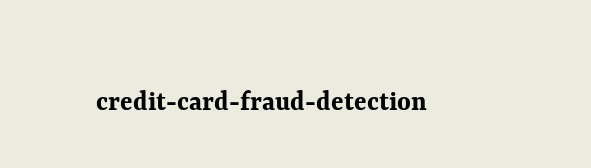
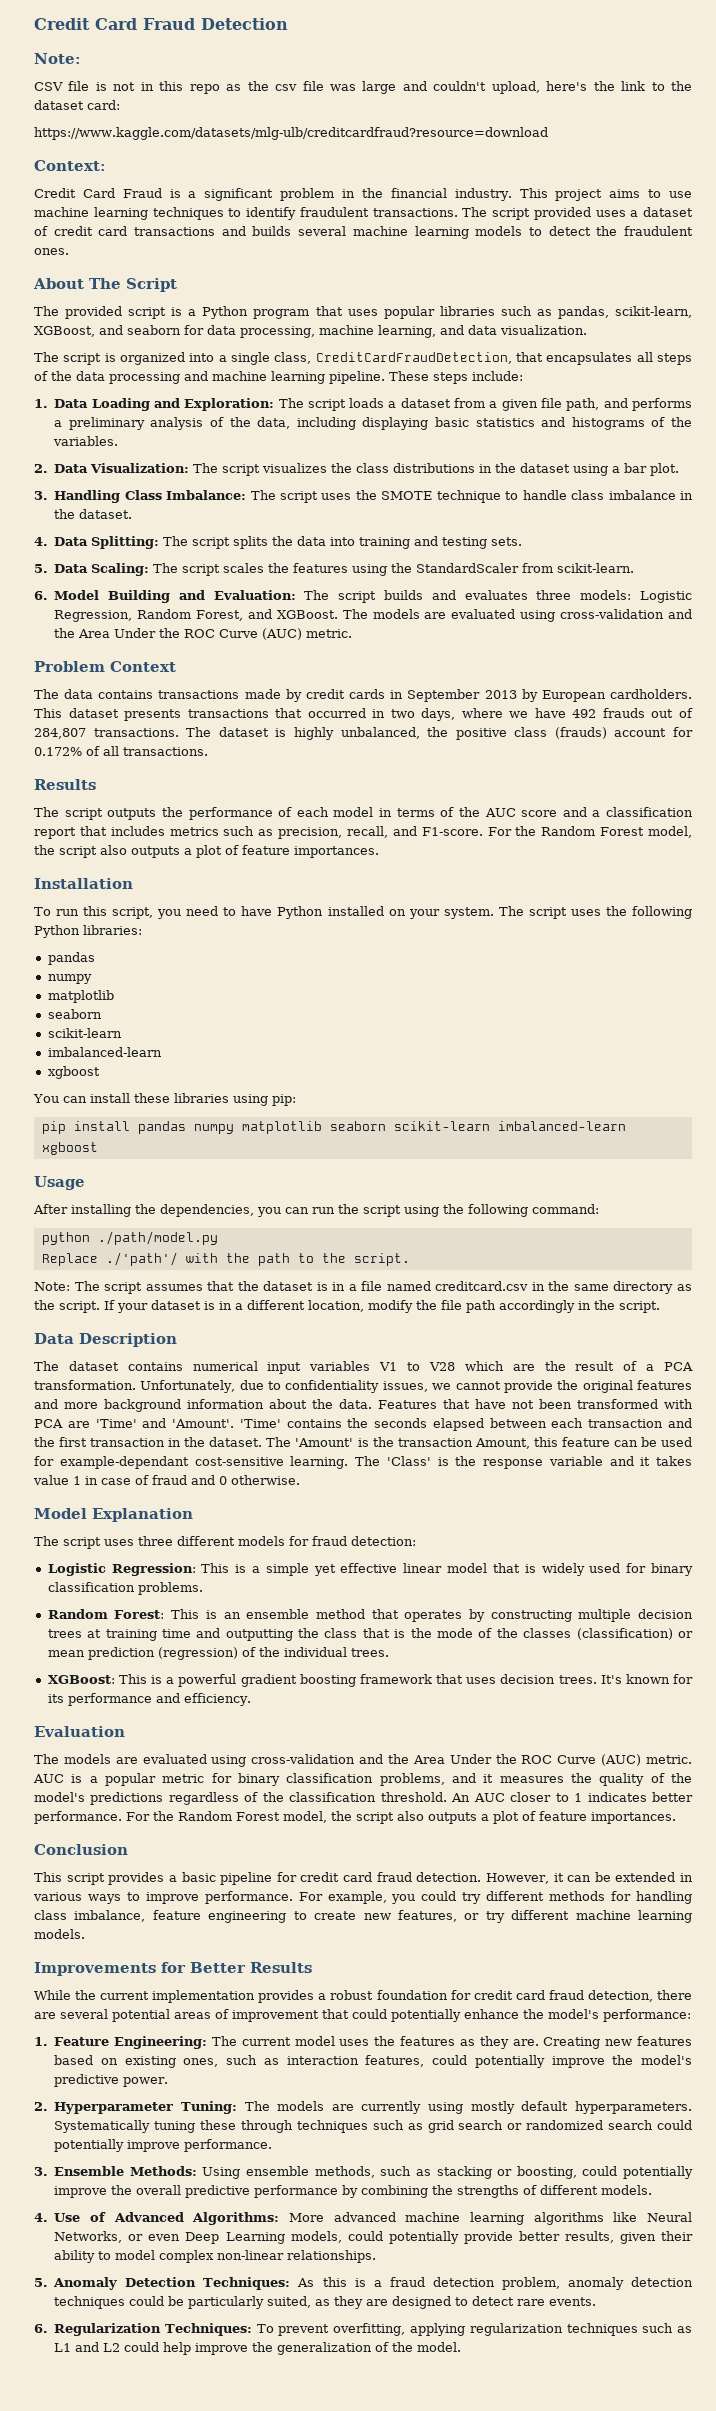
[96,90,427,110] credit-card-fraud-detection -> [34,18,288,30] [34,53,81,64] [34,81,693,94] [34,100,120,110] [34,127,548,140] [34,160,106,171] [34,188,692,201] [34,207,693,220] [34,226,693,239] [34,248,69,255] [33,278,177,292] [34,306,692,319] [34,325,587,338] [34,352,693,365] [34,371,523,384] [34,398,693,411] [54,417,692,430] [53,436,119,446] [34,463,680,476] [34,490,693,503] [54,509,133,519] [34,536,523,549] [34,563,635,576] [34,590,692,603] [54,609,692,622] [54,628,353,640] [34,661,176,672] [34,689,692,702] [34,708,693,721] [34,727,694,740] [34,746,208,756] [34,779,96,790] [34,807,693,820] [34,826,692,839] [34,845,379,858] [34,878,133,889] [34,906,692,919] [34,925,142,938] [47,952,95,965] [47,974,92,984] [47,990,114,1003] [47,1009,102,1019] [47,1028,122,1038] [47,1047,162,1057] [47,1066,100,1079] [33,1093,296,1106] [41,1121,626,1134] [41,1142,98,1155] [34,1176,85,1190] [33,1204,599,1217] [41,1231,218,1245] [41,1252,410,1266] [34,1281,692,1294] [34,1300,660,1313] [34,1333,177,1347] [34,1361,694,1374] [34,1380,693,1393] [34,1399,693,1412] [34,1418,692,1431] [34,1437,692,1449] [34,1456,692,1469] [33,1475,300,1485] [34,1508,193,1522] [34,1536,416,1549] [47,1563,694,1576] [47,1582,203,1595] [47,1609,693,1622] [47,1628,693,1641] [47,1647,389,1660] [47,1674,694,1687] [47,1693,251,1706] [34,1726,125,1737] [34,1754,692,1767] [33,1773,693,1786] [34,1792,693,1805] [34,1811,676,1824] [34,1844,128,1855] [34,1872,693,1885] [33,1891,692,1904] [34,1910,692,1923] [34,1929,85,1939] [34,1962,312,1976] [34,1990,693,2003] [34,2009,691,2022] [34,2036,693,2049] [54,2055,692,2068] [54,2074,169,2087] [34,2101,692,2114] [54,2120,692,2133] [54,2139,273,2152] [34,2166,694,2179] [54,2185,653,2198] [34,2212,692,2225] [54,2231,693,2244] [54,2250,377,2263] [34,2277,693,2290] [54,2296,597,2309] [34,2323,692,2336] [54,2342,462,2355] Credit Card Fraud Detection // Note: // CSV file is not in this repo as the csv file was large and couldn't upload, here's the link to the dataset card: // https://www.kaggle.com/datasets/mlg-ulb/creditcardfraud?resource=download // Context: // Credit Card Fraud is a significant problem in the financial industry. This project aims to use machine learning techniques to identify fraudulent transactions. The script provided uses a dataset of credit card transactions and builds several machine learning models to detect the fraudulent ones. // About The Script // The provided script is a Python program that uses popular libraries such as pandas, scikit-learn, XGBoost, and seaborn for data processing, machine learning, and data visualization. // The script is organized into a single class, CreditCardFraudDetection, that encapsulates all steps of the data processing and machine learning pipeline. These steps include: // 1. Data Loading and Exploration: The script loads a dataset from a given file path, and performs a preliminary analysis of the data, including displaying basic statistics and histograms of the variables. // 2. Data Visualization: The script visualizes the class distributions in the dataset using a bar plot. // 3. Handling Class Imbalance: The script uses the SMOTE technique to handle class imbalance in the dataset. // 4. Data Splitting: The script splits the data into training and testing sets. // 5. Data Scaling: The script scales the features using the StandardScaler from scikit-learn. // 6. Model Building and Evaluation: The script builds and evaluates three models: Logistic Regression, Random Forest, and XGBoost. The models are evaluated using cross-validation and the Area Under the ROC Curve (AUC) metric. // Problem Context // The data contains transactions made by credit cards in September 2013 by European cardholders. This dataset presents transactions that occurred in two days, where we have 492 frauds out of 284,807 transactions. The dataset is highly unbalanced, the positive class (frauds) account for 0.172% of all transactions. // Results // The script outputs the performance of each model in terms of the AUC score and a classification report that includes metrics such as precision, recall, and F1-score. For the Random Forest model, the script also outputs a plot of feature importances. // Installation // To run this script, you need to have Python installed on your system. The script uses the following Python libraries: // pandas // numpy // matplotlib // seaborn // scikit-learn // imbalanced-learn // xgboost // You can install these libraries using pip: // pip install pandas numpy matplotlib seaborn scikit-learn imbalanced-learn xgboost // Usage // After installing the dependencies, you can run the script using the following command: // python ./path/model.py // Replace ./'path'/ with the path to the script. // Note: The script assumes that the dataset is in a file named creditcard.csv in the same directory as the script. If your dataset is in a different location, modify the file path accordingly in the script. // Data Description // The dataset contains numerical input variables V1 to V28 which are the result of a PCA transformation. Unfortunately, due to confidentiality issues, we cannot provide the original features and more background information about the data. Features that have not been transformed with PCA are 'Time' and 'Amount'. 'Time' contains the seconds elapsed between each transaction and the first transaction in the dataset. The 'Amount' is the transaction Amount, this feature can be used for example-dependant cost-sensitive learning. The 'Class' is the response variable and it takes value 1 in case of fraud and 0 otherwise. // Model Explanation // The script uses three different models for fraud detection: // Logistic Regression: This is a simple yet effective linear model that is widely used for binary classification problems. // Random Forest: This is an ensemble method that operates by constructing multiple decision trees at training time and outputting the class that is the mode of the classes (classification) or mean prediction (regression) of the individual trees. // XGBoost: This is a powerful gradient boosting framework that uses decision trees. It's known for its performance and efficiency. // Evaluation // The models are evaluated using cross-validation and the Area Under the ROC Curve (AUC) metric. AUC is a popular metric for binary classification problems, and it measures the quality of the model's predictions regardless of the classification threshold. An AUC closer to 1 indicates better performance. For the Random Forest model, the script also outputs a plot of feature importances. // Conclusion // This script provides a basic pipeline for credit card fraud detection. However, it can be extended in various ways to improve performance. For example, you could try different methods for handling class imbalance, feature engineering to create new features, or try different machine learning models. // Improvements for Better Results // While the current implementation provides a robust foundation for credit card fraud detection, there are several potential areas of improvement that could potentially enhance the model's performance: // 1. Feature Engineering: The current model uses the features as they are. Creating new features based on existing ones, such as interaction features, could potentially improve the model's predictive power. // 2. Hyperparameter Tuning: The models are currently using mostly default hyperparameters. Systematically tuning these through techniques such as grid search or randomized search could potentially improve performance. // 3. Ensemble Methods: Using ensemble methods, such as stacking or boosting, could potentially improve the overall predictive performance by combining the strengths of different models. // 4. Use of Advanced Algorithms: More advanced machine learning algorithms like Neural Networks, or even Deep Learning models, could potentially provide better results, given their ability to model complex non-linear relationships. // 5. Anomaly Detection Techniques: As this is a fraud detection problem, anomaly detection techniques could be particularly suited, as they are designed to detect rare events. // 6. Regularization Techniques: To prevent overfitting, applying regularization techniques such as L1 and L2 could help improve the generalization of the model.

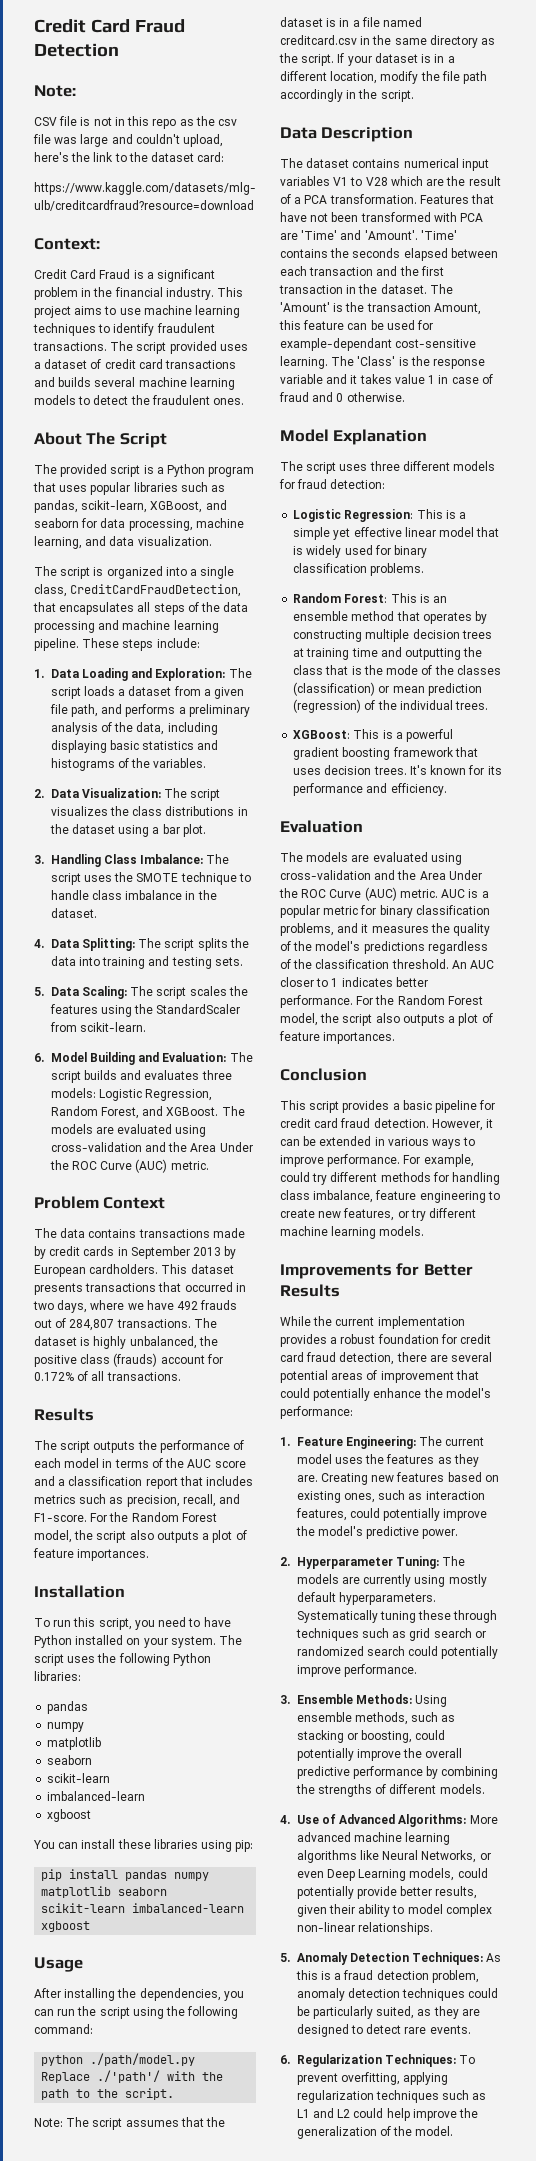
[140,1380,693,1393] [34,1399,372,1412] Unfortunately, due to confidentiality issues, we cannot provide the original features and more background information about the data. -> (417, 199) none
[391,1894,416,1904] you -> (474, 1160) none

